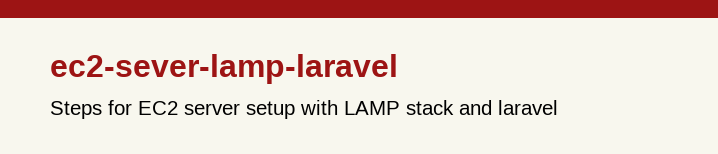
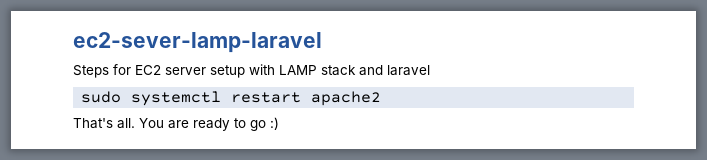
(558, 107) none -> [81,91,382,106] [73,117,279,131] // sudo systemctl restart apache2 // That's all. You are ready to go :)

